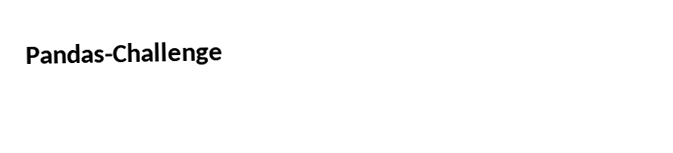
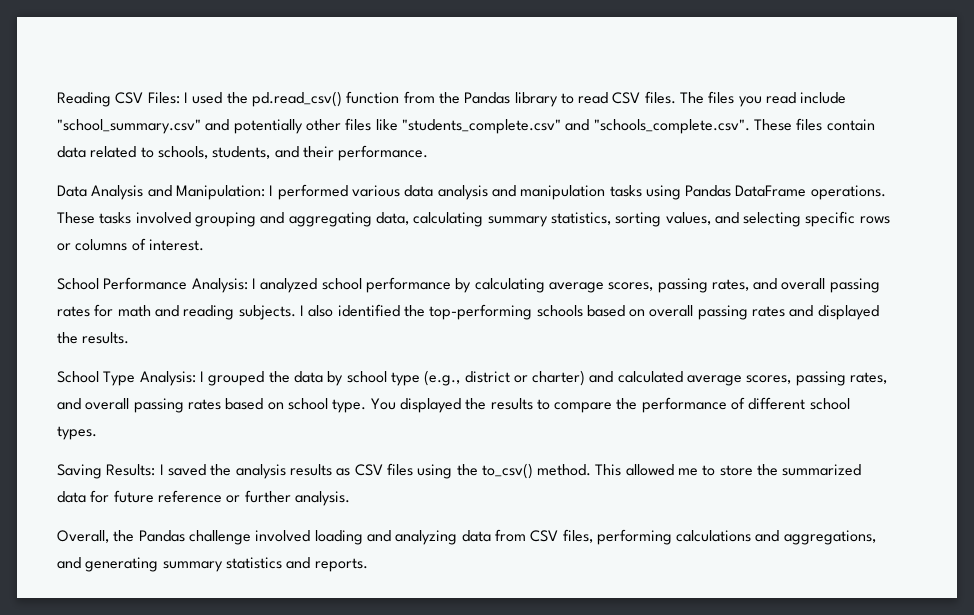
[25,41,223,68] Pandas-Challenge -> [57,91,847,107] [57,118,875,134] [57,145,429,161] [57,184,886,200] [57,211,890,227] [57,238,204,251] [57,277,880,293] [57,304,879,320] [57,332,130,344] [57,370,888,386] [57,397,850,413] [57,426,97,440] [57,463,862,479] [57,490,350,506] [57,529,876,545] [57,557,368,572] Reading CSV Files: I used the pd.read_csv() function from the Pandas library to read CSV files. The files you read include "school_summary.csv" and potentially other files like "students_complete.csv" and "schools_complete.csv". These files contain data related to schools, students, and their performance. // Data Analysis and Manipulation: I performed various data analysis and manipulation tasks using Pandas DataFrame operations. These tasks involved grouping and aggregating data, calculating summary statistics, sorting values, and selecting specific rows or columns of interest. // School Performance Analysis: I analyzed school performance by calculating average scores, passing rates, and overall passing rates for math and reading subjects. I also identified the top-performing schools based on overall passing rates and displayed the results. // School Type Analysis: I grouped the data by school type (e.g., district or charter) and calculated average scores, passing rates, and overall passing rates based on school type. You displayed the results to compare the performance of different school types. // Saving Results: I saved the analysis results as CSV files using the to_csv() method. This allowed me to store the summarized data for future reference or further analysis. // Overall, the Pandas challenge involved loading and analyzing data from CSV files, performing calculations and aggregations, and generating summary statistics and reports.

